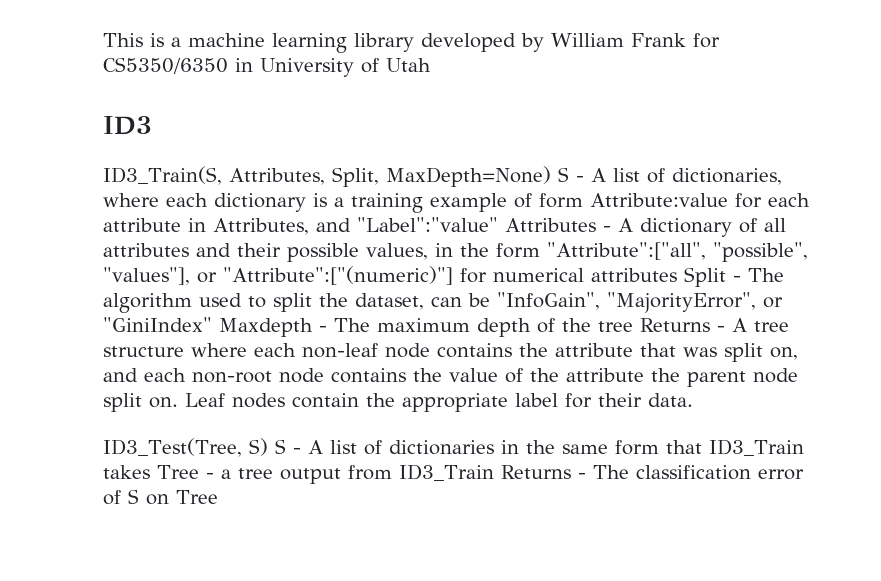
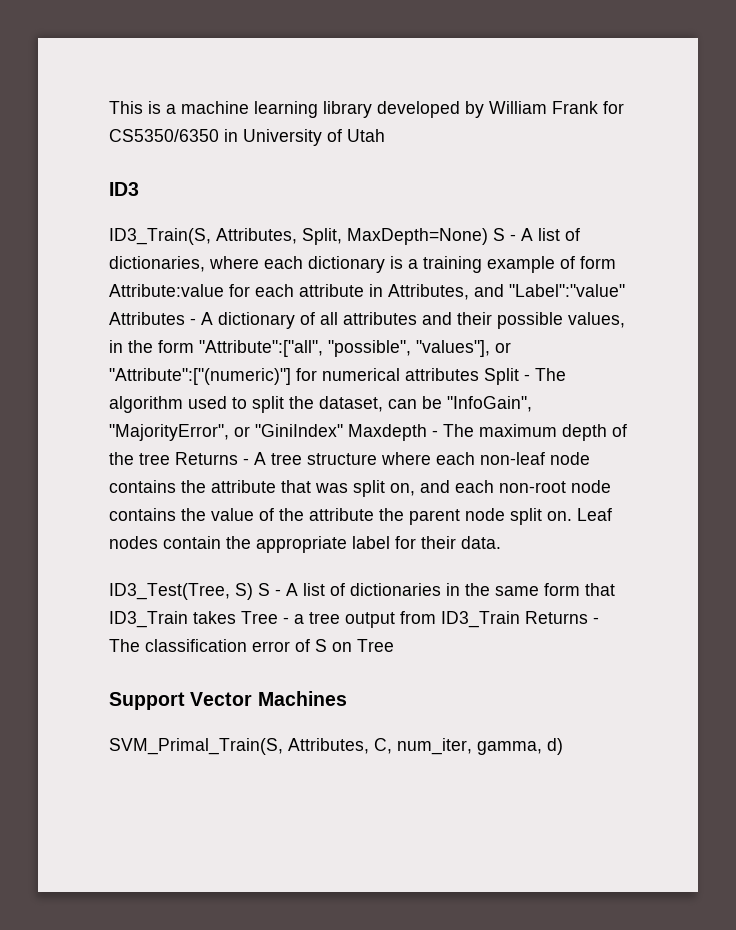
(218, 497) none -> [109,691,347,710] [109,738,563,755] // Support Vector Machines // SVM_Primal_Train(S, Attributes, C, num_iter, gamma, d)

